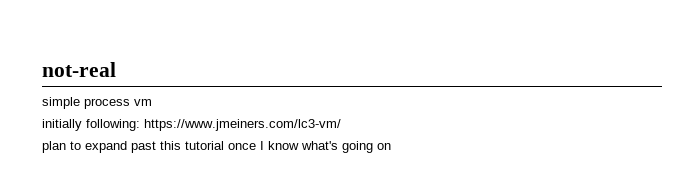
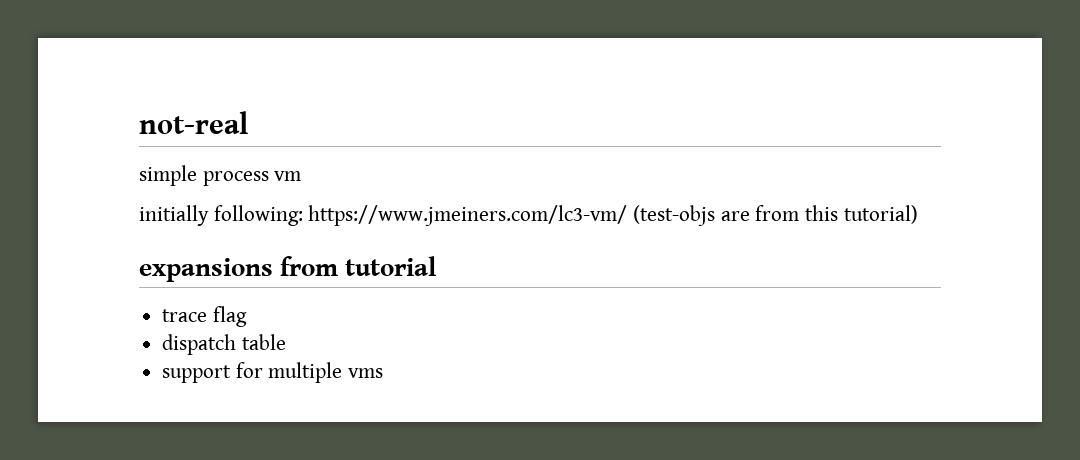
[42,141,391,153] // plan to expand past this tutorial once I know what's going on -> [633,205,918,226] [139,256,437,282] [162,306,247,327] [162,334,286,355] [162,362,384,383] (test-objs are from this tutorial) // expansions from tutorial // trace flag // dispatch table // support for multiple vms

